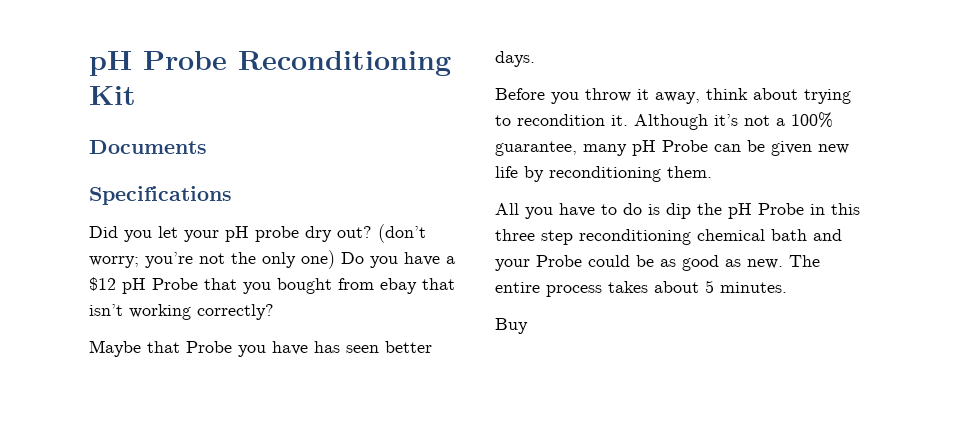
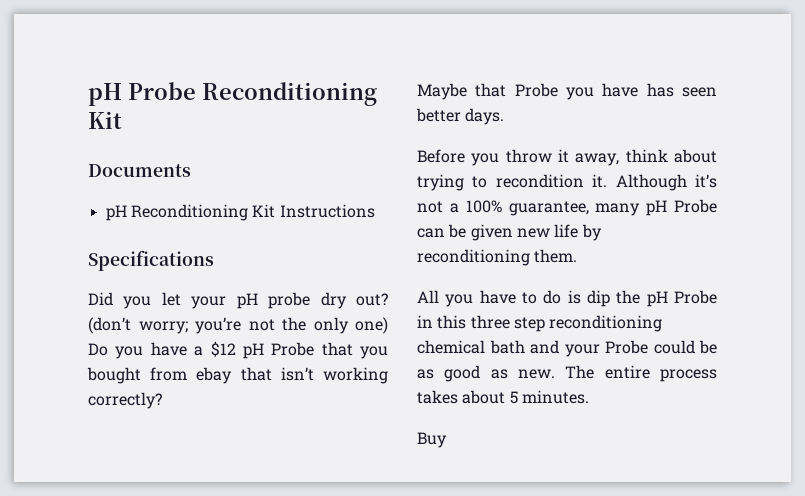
(207, 147) none -> [105,204,375,221] // pH Reconditioning Kit Instructions

